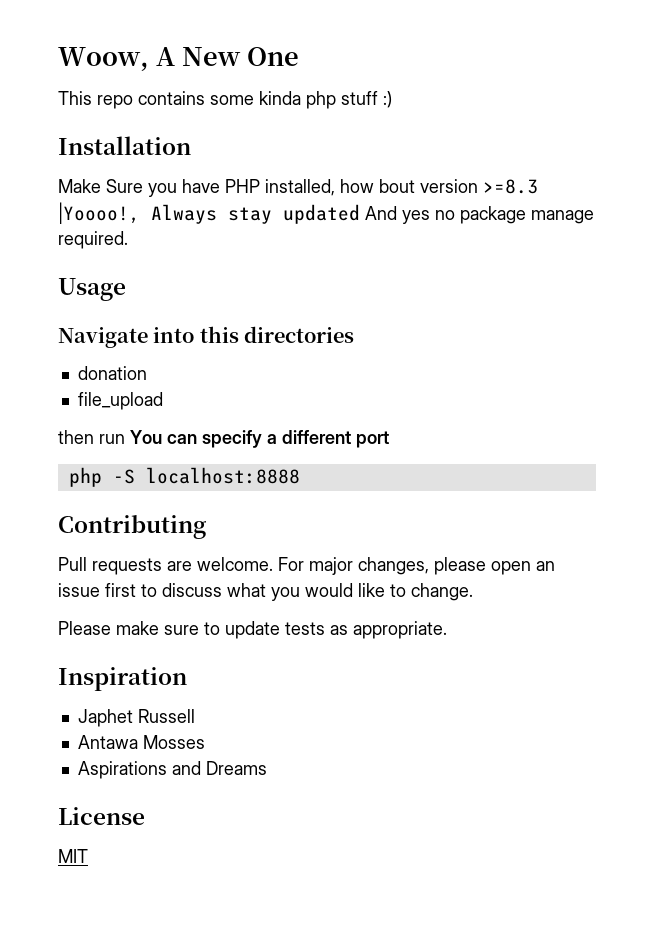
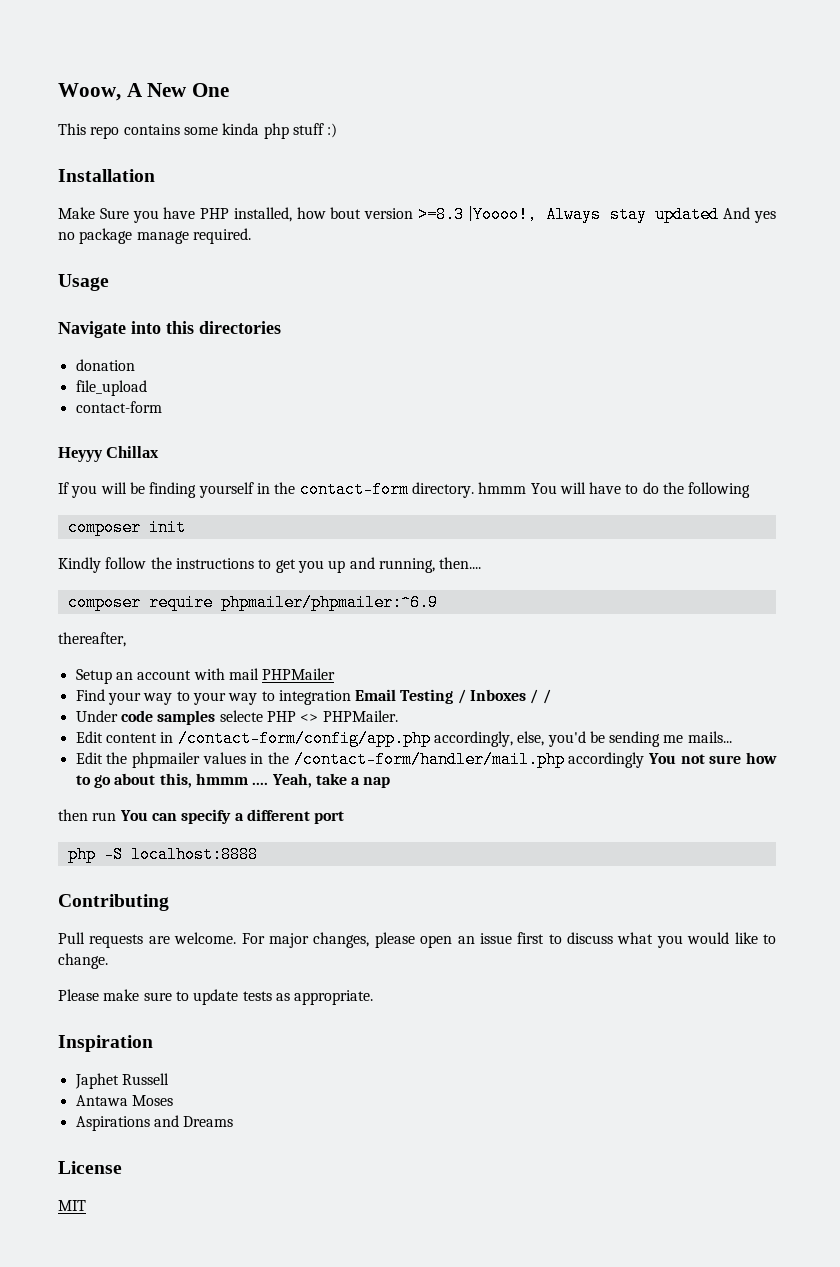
(163, 401) none -> [75,401,162,413] [58,446,160,462] [58,481,751,498] [67,519,186,536] [58,557,482,573] [67,594,438,611] [58,632,126,647] [75,668,336,684] [75,689,551,705] [75,710,398,725] [75,730,732,747] [75,751,777,768] [75,773,391,788] // contact-form // Heyyy Chillax // If you will be finding yourself in the contact-form directory. hmmm You will have to do the following // composer init // Kindly follow the instructions to get you up and running, then.... // composer require phpmailer/phpmailer:^6.9 // thereafter, // Setup an account with mail PHPMailer // Find your way to your way to integration Email Testing / Inboxes / / // Under code samples selecte PHP <> PHPMailer. // Edit content in /contact-form/config/app.php accordingly, else, you'd be sending me mails... // Edit the phpmailer values in the /contact-form/handler/mail.php accordingly You not sure how to go about this, hmmm .... Yeah, take a nap
[142,735,205,749] Mosses -> [131,1095,173,1106] Moses

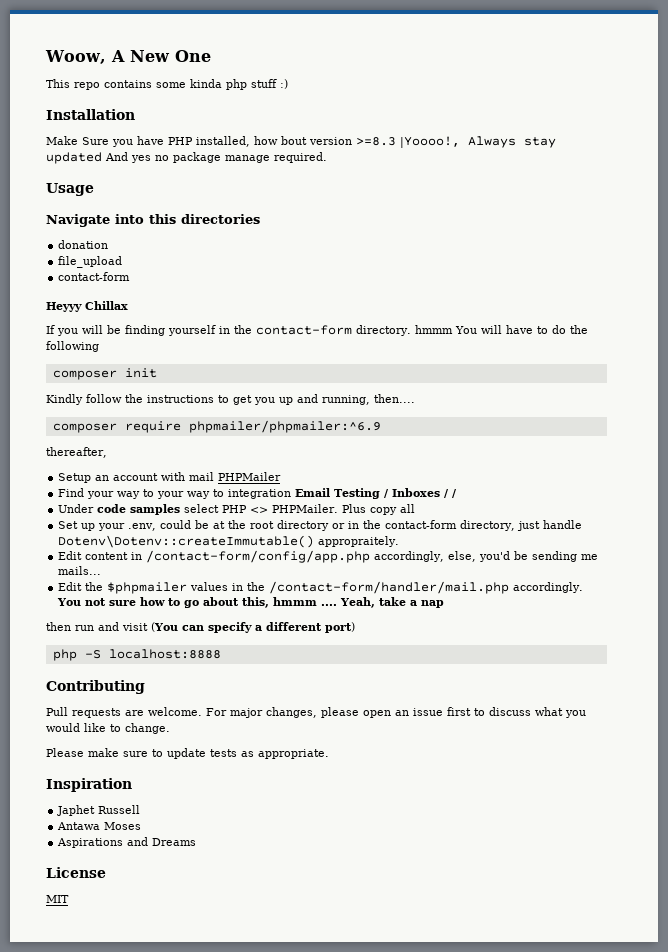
[219,710,263,722] selecte -> [184,504,220,513] select
(398, 716) none -> [342,504,416,515] [58,520,583,531] [58,535,400,548] Plus copy all // Set up your .env, could be at the root directory or in the contact-form directory, just handle Dotenv\Dotenv::createImmutable() appropraitely.
[131,752,200,768] phpmailer -> [107,582,188,594] $phpmailer
[568,752,645,768] accordingly -> [513,582,584,593] accordingly.
[119,810,148,821] You -> [98,622,178,632] and visit (You
[314,811,345,824] port -> [325,622,355,633] port)

